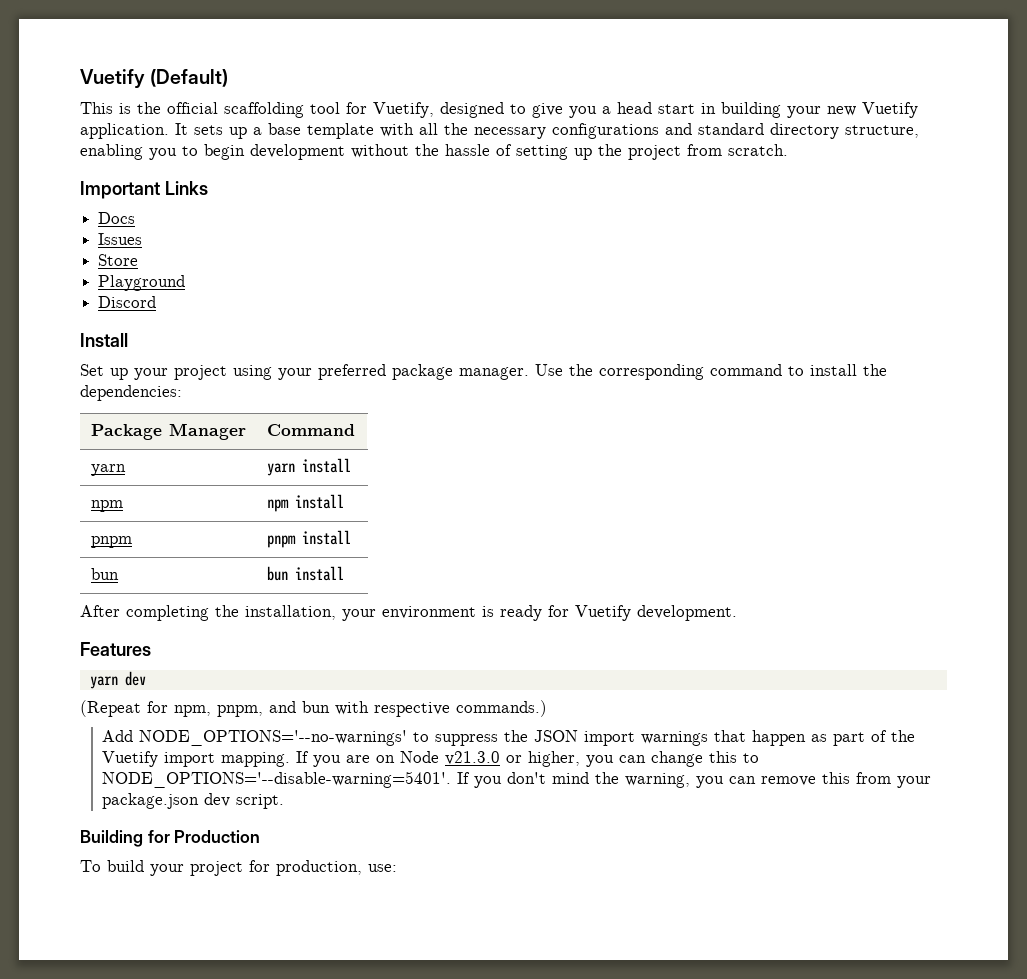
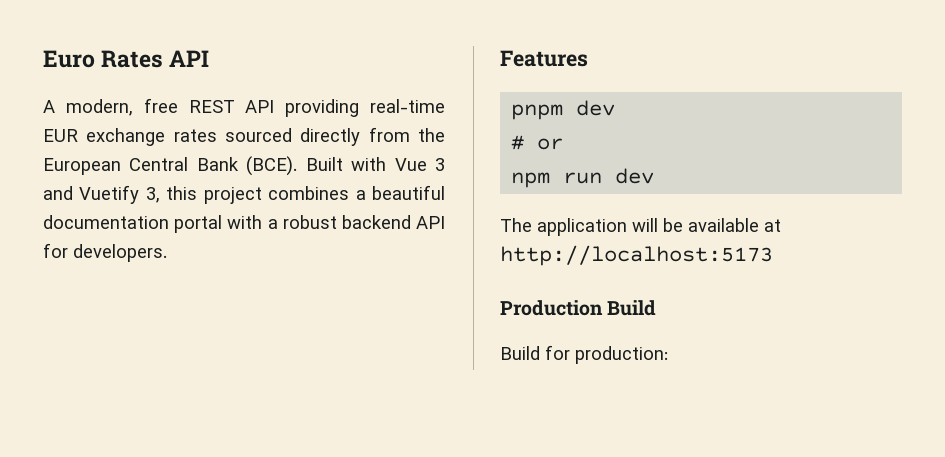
[80,69,229,88] [80,102,918,118] [80,123,919,139] [80,144,788,160] [80,181,208,199] [98,212,136,224] [98,233,143,245] [98,254,139,266] [98,275,186,291] [98,296,157,308] [80,333,128,347] [80,364,887,380] [80,385,182,401] [90,423,246,440] [266,424,355,436] [90,464,126,476] [266,458,351,476] [90,500,123,512] [266,494,344,512] [90,536,132,548] [266,530,351,548] [90,568,119,580] [266,566,344,581] [80,605,737,621] Vuetify (Default) // This is the official scaffolding tool for Vuetify, designed to give you a head start in building your new Vuetify application. It sets up a base template with all the necessary configurations and standard directory structure, enabling you to begin development without the hassle of setting up the project from scratch. // Important Links // Docs // Issues // Store // Playground // Discord // Install // Set up your project using your preferred package manager. Use the corresponding command to install the dependencies: // Package Manager | Command // yarn | yarn install // npm | npm install // pnpm | pnpm install // bun | bun install // After completing the installation, your environment is ready for Vuetify development. -> [43,50,210,68] [43,98,445,117] [43,127,445,146] [43,156,446,176] [43,185,445,204] [43,215,445,233] [43,243,167,262] Euro Rates API // A modern, free REST API providing real-time EUR exchange rates sourced directly from the European Central Bank (BCE). Built with Vue 3 and Vuetify 3, this project combines a beautiful documentation portal with a robust backend API for developers.
[89,671,146,689] [80,700,547,717] [102,730,916,746] [102,751,760,767] [102,771,932,788] [102,793,285,809] [80,830,261,847] [80,860,397,876] yarn dev // (Repeat for npm, pnpm, and bun with respective commands.) // Add NODE_OPTIONS='--no-warnings' to suppress the JSON import warnings that happen as part of the Vuetify import mapping. If you are on Node v21.3.0 or higher, you can change this to NODE_OPTIONS='--disable-warning=5401'. If you don't mind the warning, you can remove this from your package.json dev script. // Building for Production // To build your project for production, use: -> [511,100,616,120] [511,135,564,150] [511,168,655,188] [500,218,781,236] [500,245,773,266] [500,300,657,316] [500,345,668,364] pnpm dev // # or // npm run dev // The application will be available at http://localhost:5173 // Production Build // Build for production:

